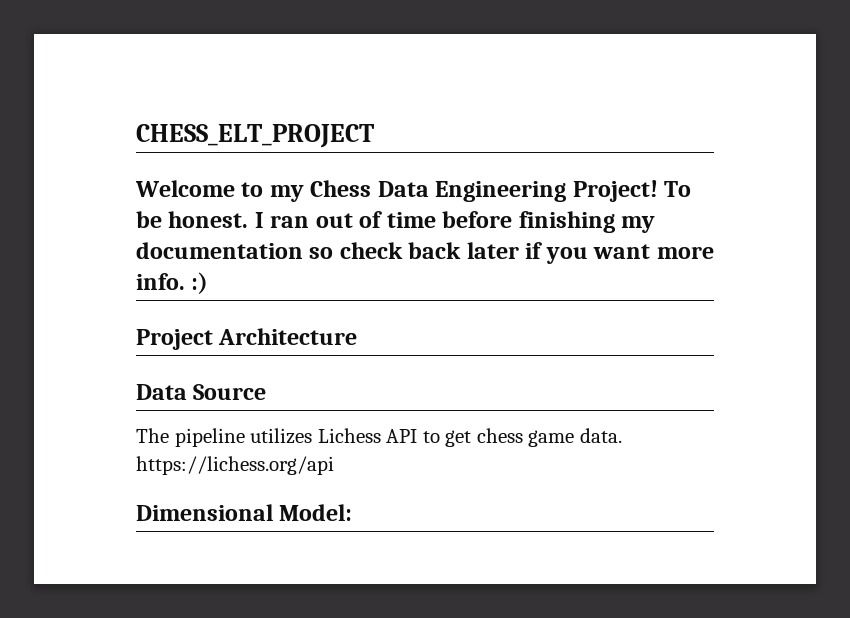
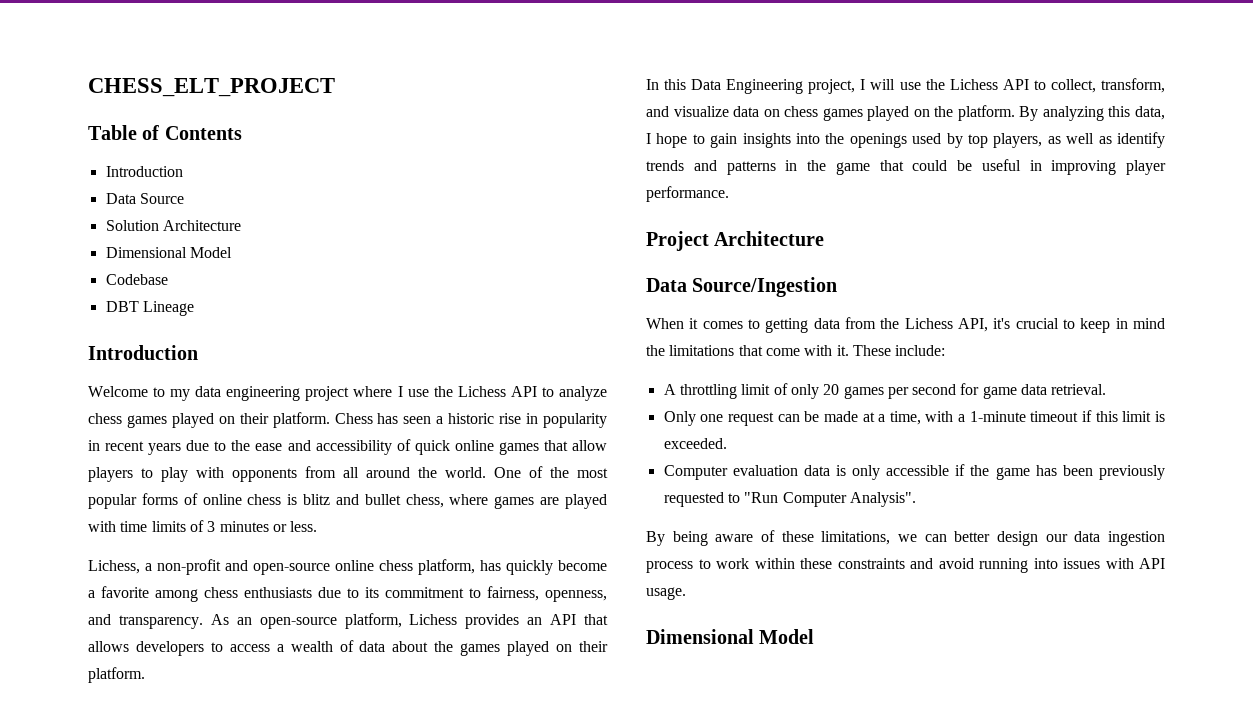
[135,180,692,202] [136,211,656,233] [136,242,714,264] [136,272,209,294] [136,328,358,350] [136,384,267,400] [136,428,622,447] [136,456,334,475] [136,504,353,521] Welcome to my Chess Data Engineering Project! To be honest. I ran out of time before finishing my documentation so check back later if you want more info. :) // Project Architecture // Data Source // The pipeline utilizes Lichess API to get chess game data. https://lichess.org/api // Dimensional Model: -> [88,125,242,140] [105,166,183,177] [105,193,184,204] [105,220,241,231] [105,247,232,258] [105,274,168,285] [105,301,194,316] [88,345,198,360] [88,386,608,401] [88,412,607,428] [88,439,607,455] [88,466,608,482] [88,493,608,509] [88,520,318,532] [88,559,607,575] [88,586,607,602] [88,613,608,629] [88,640,608,656] [88,667,145,683] [646,78,1165,94] [646,105,1165,121] [646,132,1165,148] [646,159,1166,175] [646,186,729,202] [646,231,825,251] [646,277,838,297] [646,317,1165,333] [646,345,946,356] [663,383,1107,399] [663,410,1165,426] [663,438,727,449] [663,464,1165,480] [663,492,916,507] [646,530,1165,546] [646,558,1165,573] [646,587,686,600] [646,629,815,644] Table of Contents // Introduction // Data Source // Solution Architecture // Dimensional Model // Codebase // DBT Lineage // Introduction // Welcome to my data engineering project where I use the Lichess API to analyze chess games played on their platform. Chess has seen a historic rise in popularity in recent years due to the ease and accessibility of quick online games that allow players to play with opponents from all around the world. One of the most popular forms of online chess is blitz and bullet chess, where games are played with time limits of 3 minutes or less. // Lichess, a non-profit and open-source online chess platform, has quickly become a favorite among chess enthusiasts due to its commitment to fairness, openness, and transparency. As an open-source platform, Lichess provides an API that allows developers to access a wealth of data about the games played on their platform. // In this Data Engineering project, I will use the Lichess API to collect, transform, and visualize data on chess games played on the platform. By analyzing this data, I hope to gain insights into the openings used by top players, as well as identify trends and patterns in the game that could be useful in improving player performance. // Project Architecture // Data Source/Ingestion // When it comes to getting data from the Lichess API, it's crucial to keep in mind the limitations that come with it. These include: // A throttling limit of only 20 games per second for game data retrieval. // Only one request can be made at a time, with a 1-minute timeout if this limit is exceeded. // Computer evaluation data is only accessible if the game has been previously requested to "Run Computer Analysis". // By being aware of these limitations, we can better design our data ingestion process to work within these constraints and avoid running into issues with API usage. // Dimensional Model

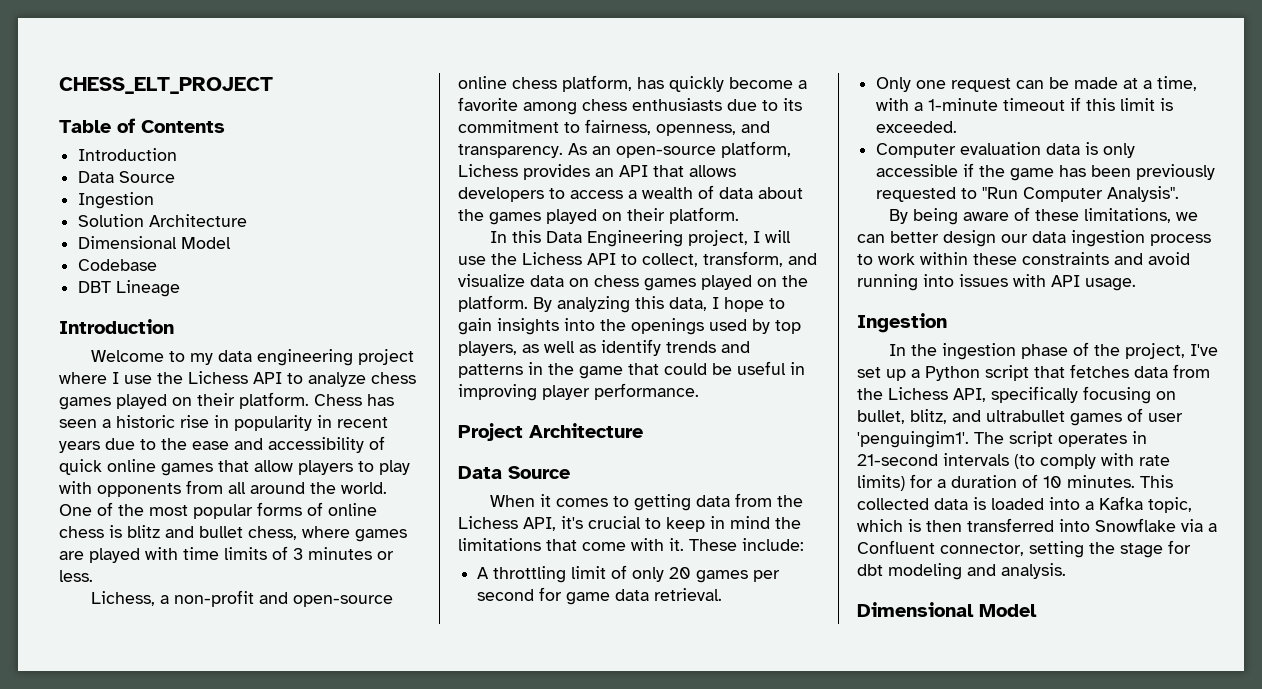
(184, 198) none -> [78,192,155,209] // Ingestion
[692,277,838,297] Source/Ingestion -> [508,466,570,479] Source
(686, 593) none -> [857,313,947,333] [888,342,1218,360] [857,364,1210,381] [857,386,1176,404] [857,408,1183,426] [857,431,1147,448] [857,453,1170,469] [857,474,1173,491] [857,496,1192,513] [857,518,1217,532] [857,540,1191,558] [857,563,1066,580] // Ingestion // In the ingestion phase of the project, I've set up a Python script that fetches data from the Lichess API, specifically focusing on bullet, blitz, and ultrabullet games of user 'penguingim1'. The script operates in 21-second intervals (to comply with rate limits) for a duration of 10 minutes. This collected data is loaded into a Kafka topic, which is then transferred into Snowflake via a Confluent connector, setting the stage for dbt modeling and analysis.

